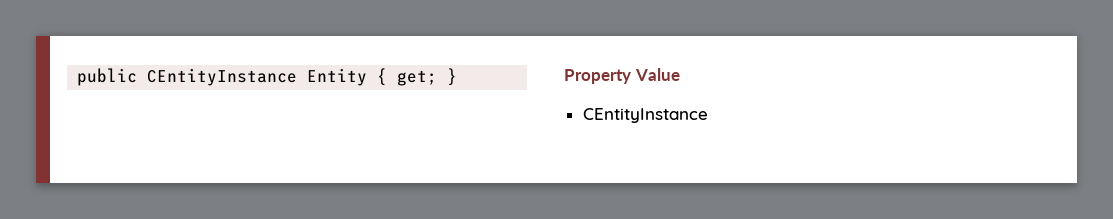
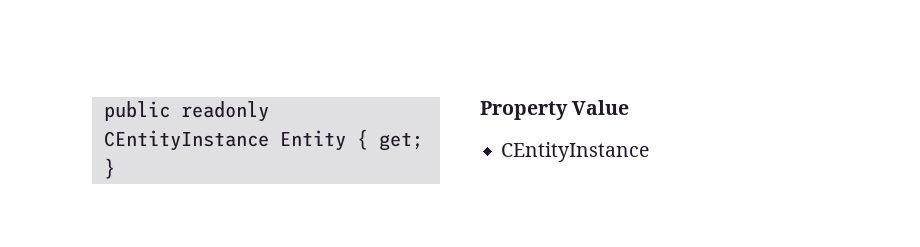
(138, 77) none -> [180,101,269,122] readonly

